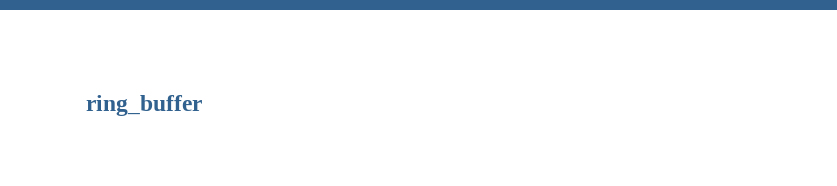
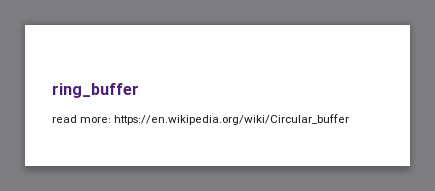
(202, 105) none -> [52,114,350,125] // read more: https://en.wikipedia.org/wiki/Circular_buffer

